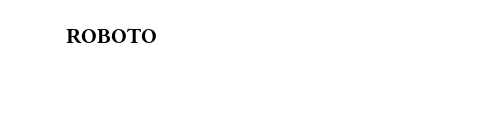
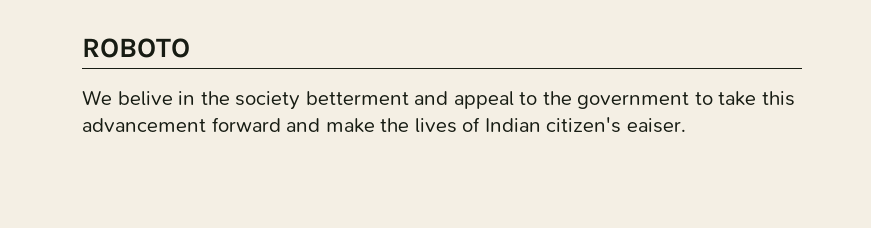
(157, 36) none -> [82,90,795,110] [82,117,686,133] // We belive in the society betterment and appeal to the government to take this advancement forward and make the lives of Indian citizen's eaiser.

